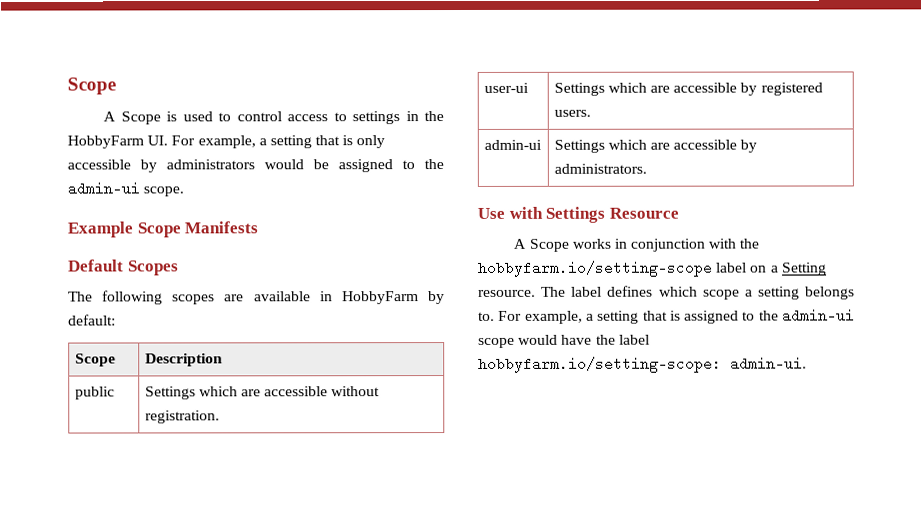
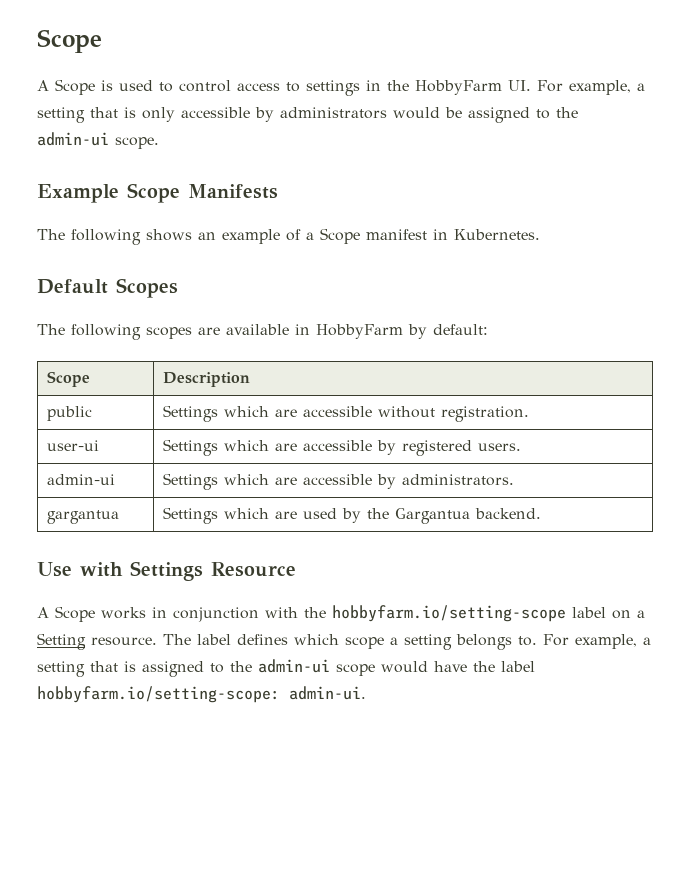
(259, 227) none -> [37,228,540,245] // The following shows an example of a Scope manifest in Kubernetes.
(647, 168) none -> [46,510,119,524] [162,507,541,524] // gargantua | Settings which are used by the Gargantua backend.

